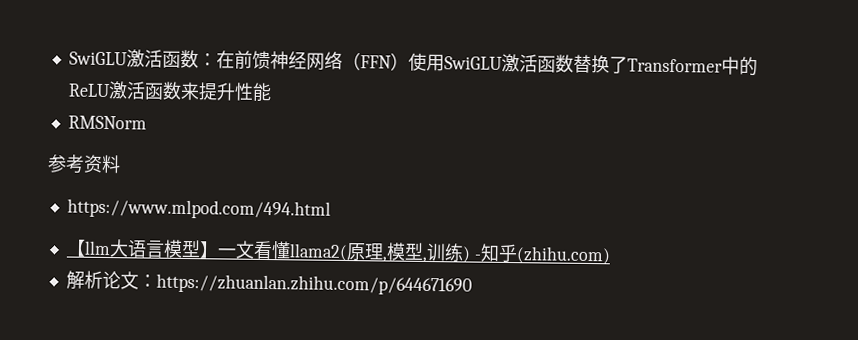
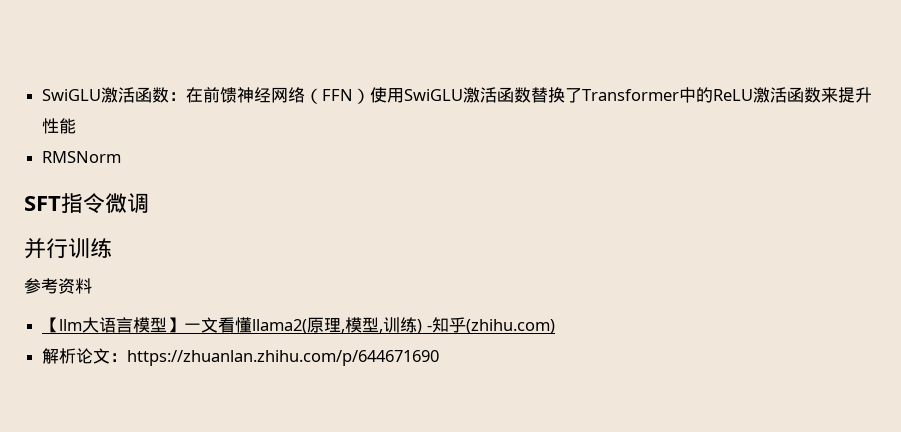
(147, 122) none -> [24,193,149,214] [24,238,112,259] // SFT指令微调 // 并行训练
[66,198,331,220] // https://www.mlpod.com/494.html -> (92, 286) none

